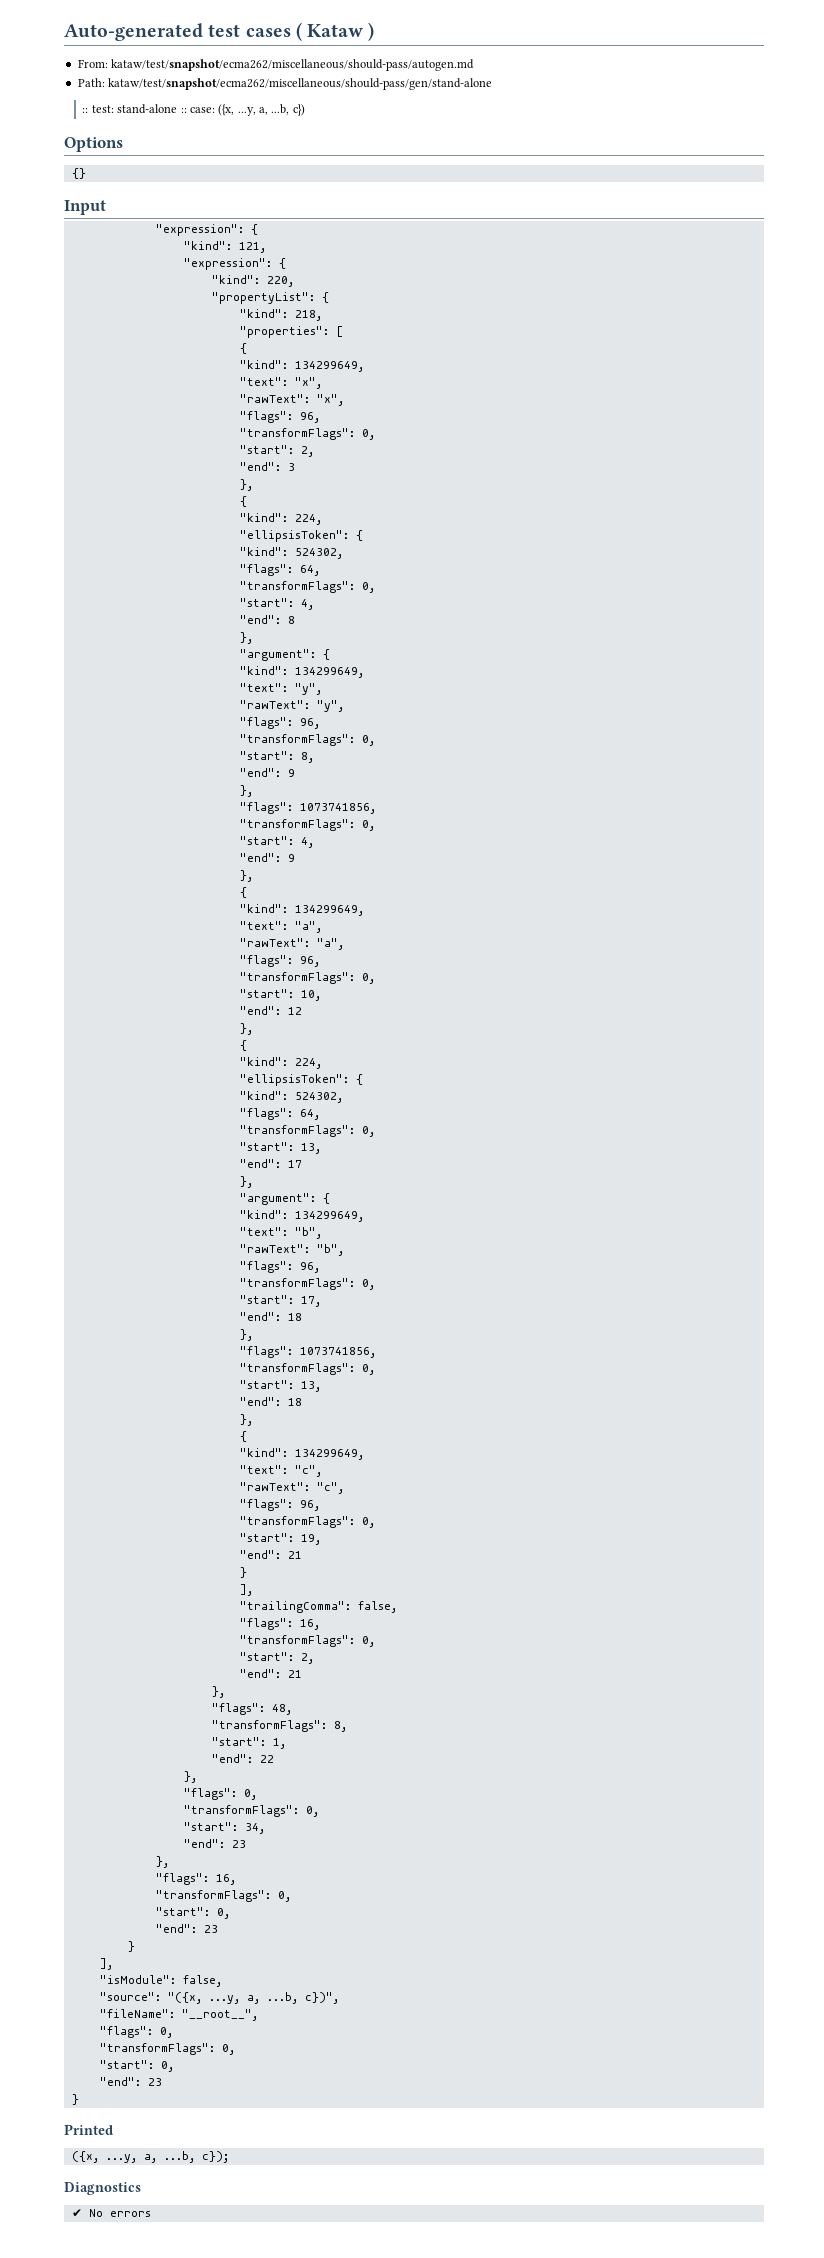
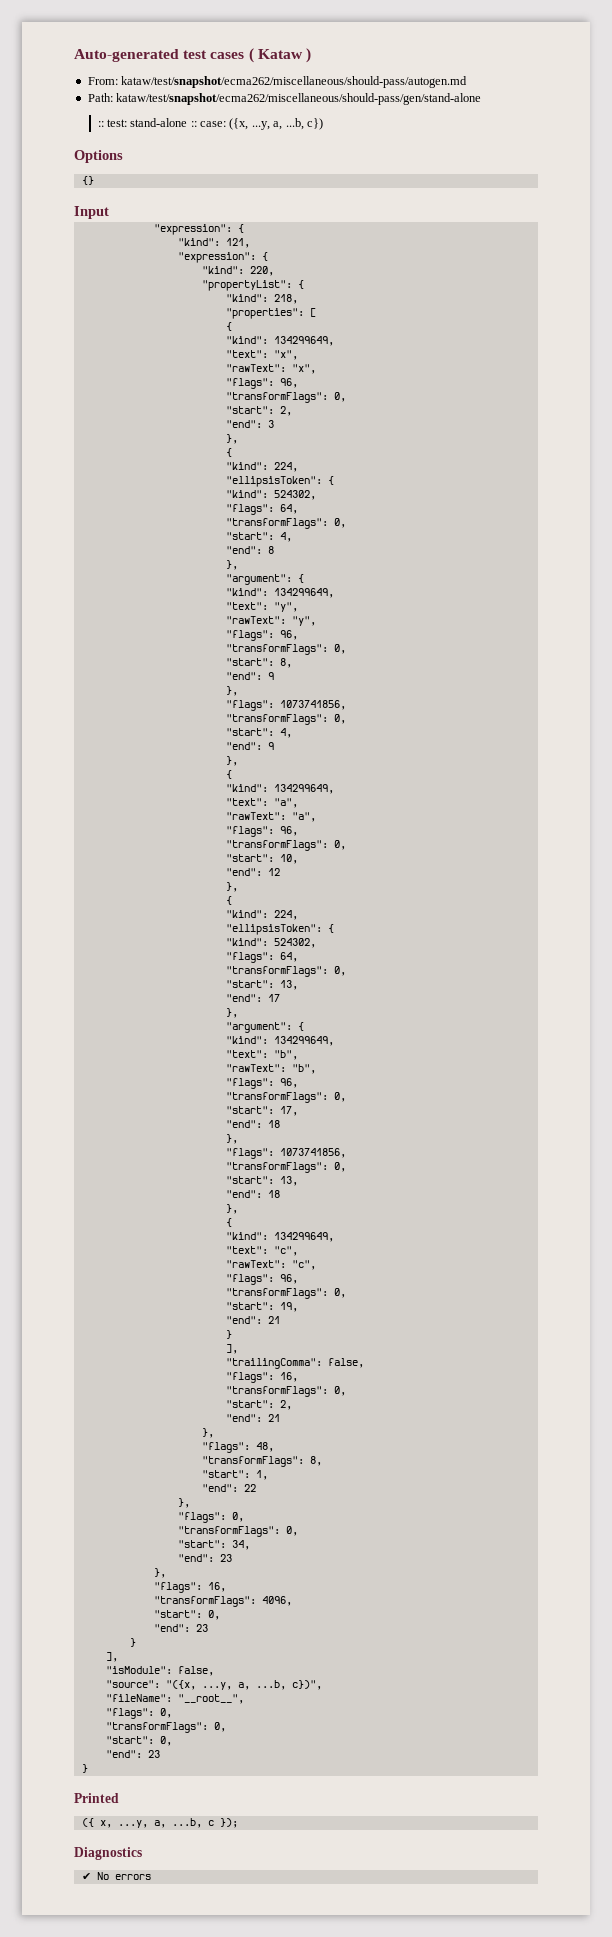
[277,1891,291,1902] 0, -> [261,1596,292,1606] 4096,
[71,2151,229,2163] ({x, ...y, a, ...b, c}); -> [81,1818,238,1828] ({ x, ...y, a, ...b, c });

